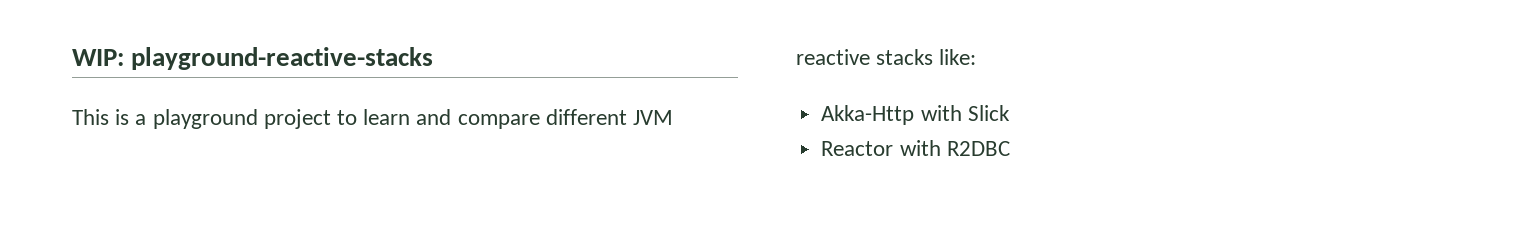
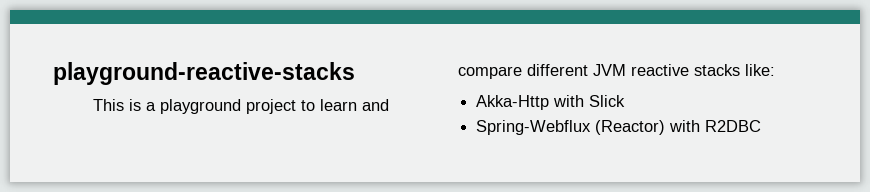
[72,49,124,66] WIP: -> (53, 73) none
[821,141,894,156] Reactor -> [476,120,666,135] Spring-Webflux (Reactor)

